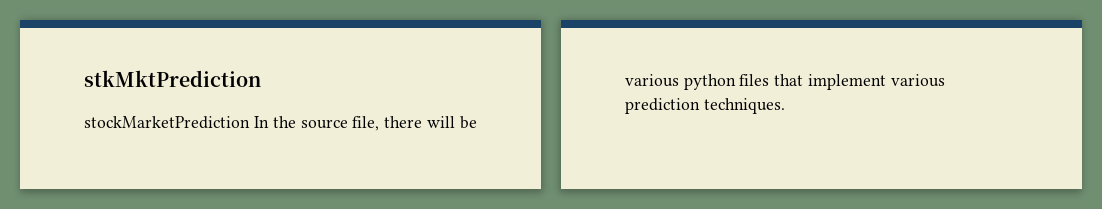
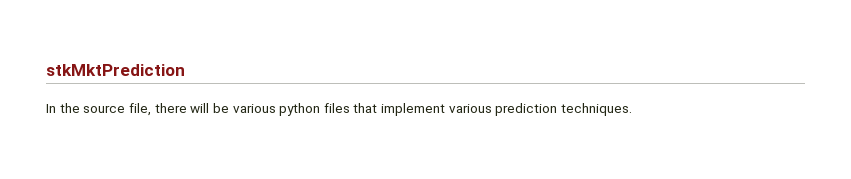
[84,116,250,129] stockMarketPrediction -> (185, 70) none

